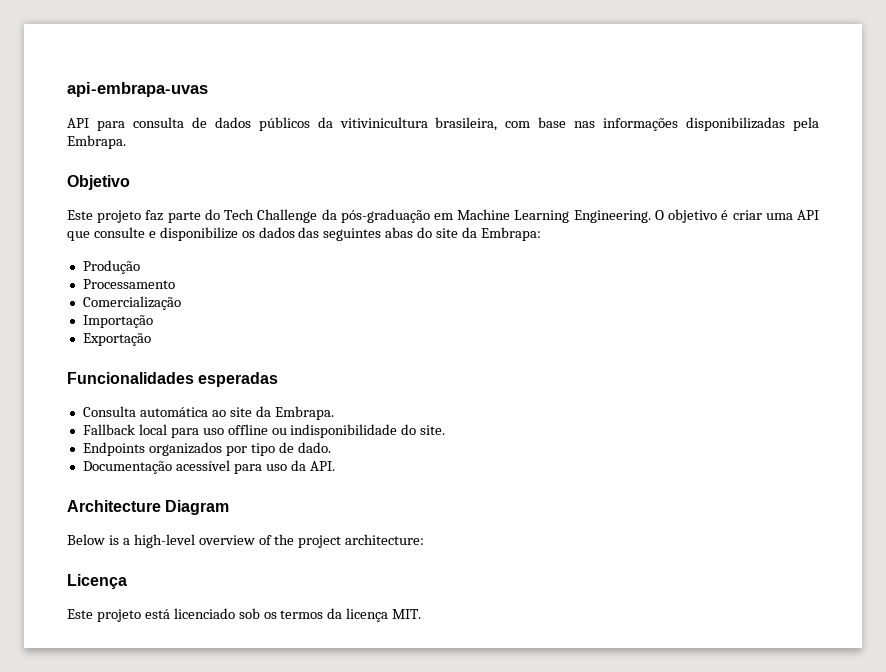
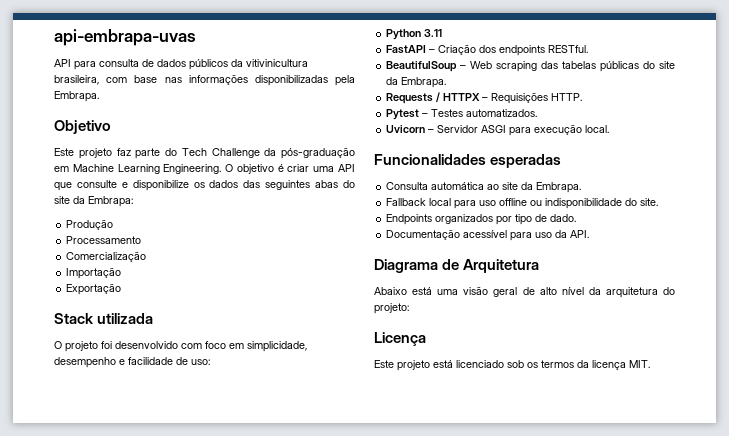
(151, 339) none -> [54,313,154,324] [54,341,307,352] [54,357,210,368] [386,29,443,40] [386,44,589,56] [386,61,675,72] [386,77,447,88] [386,92,583,104] [386,109,538,120] [386,124,610,136] // Stack utilizada // O projeto foi desenvolvido com foco em simplicidade, desempenho e facilidade de uso: // Python 3.11 // FastAPI – Criação dos endpoints RESTful. // BeautifulSoup – Web scraping das tabelas públicas do site da Embrapa. // Requests / HTTPX – Requisições HTTP. // Pytest – Testes automatizados. // Uvicorn – Servidor ASGI para execução local.
[67,500,230,515] [67,534,425,548] Architecture Diagram // Below is a high-level overview of the project architecture: -> [374,259,540,273] [374,286,675,298] [374,303,409,314] Diagrama de Arquitetura // Abaixo está uma visão geral de alto nível da arquitetura do projeto:

